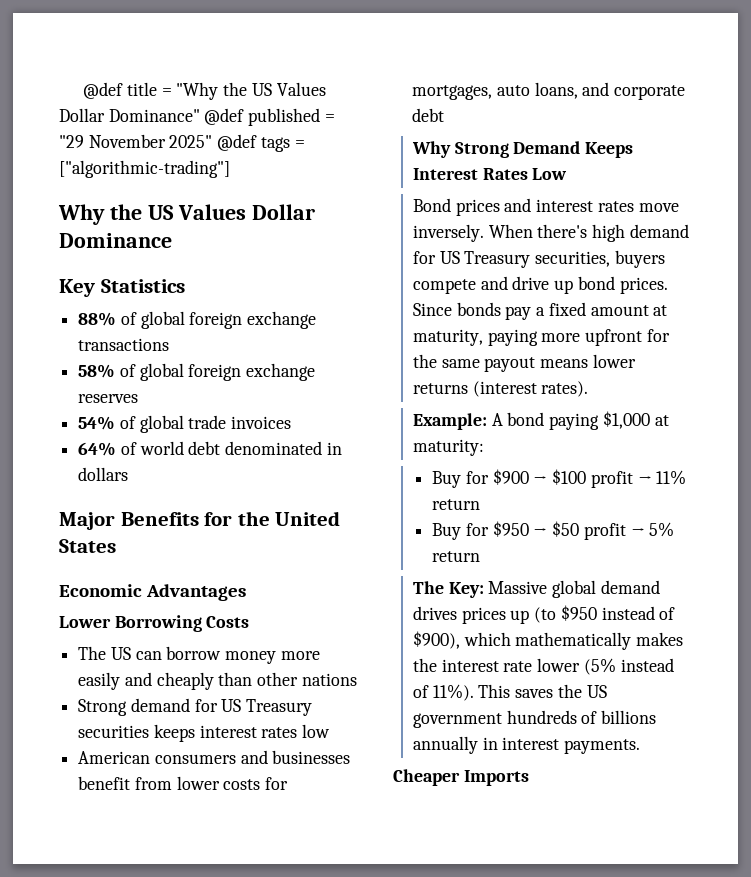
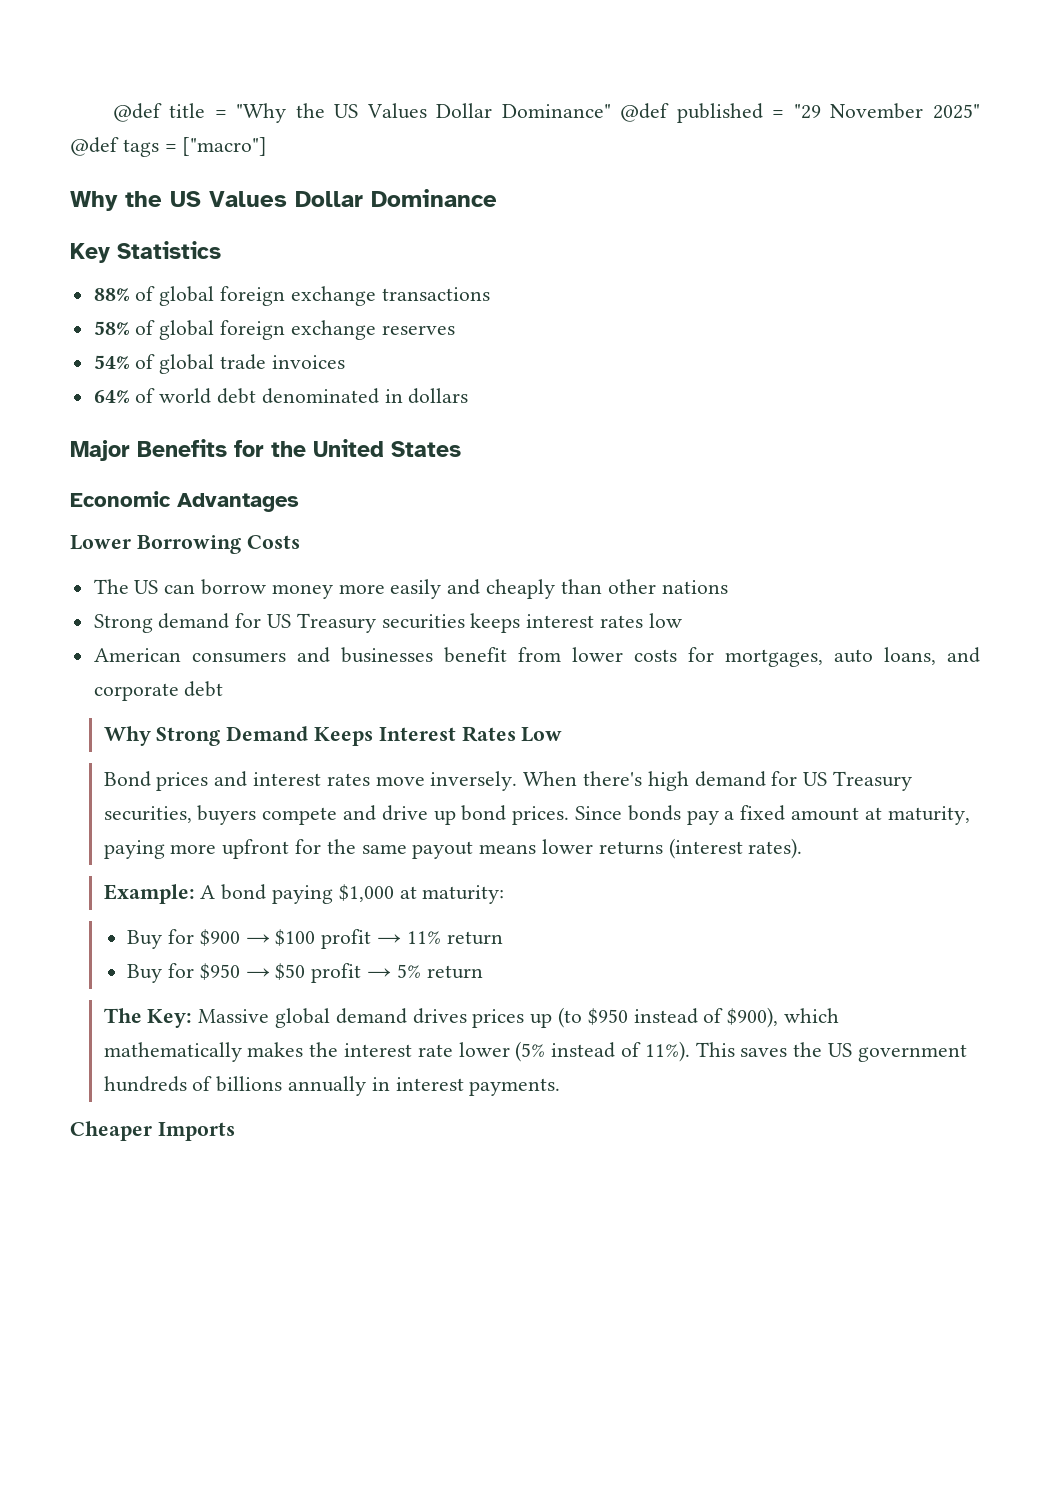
[59,160,230,178] ["algorithmic-trading"] -> [182,137,268,156] ["macro"]

